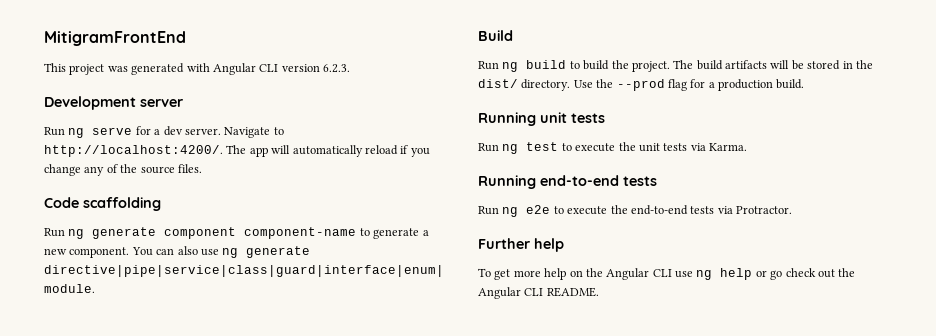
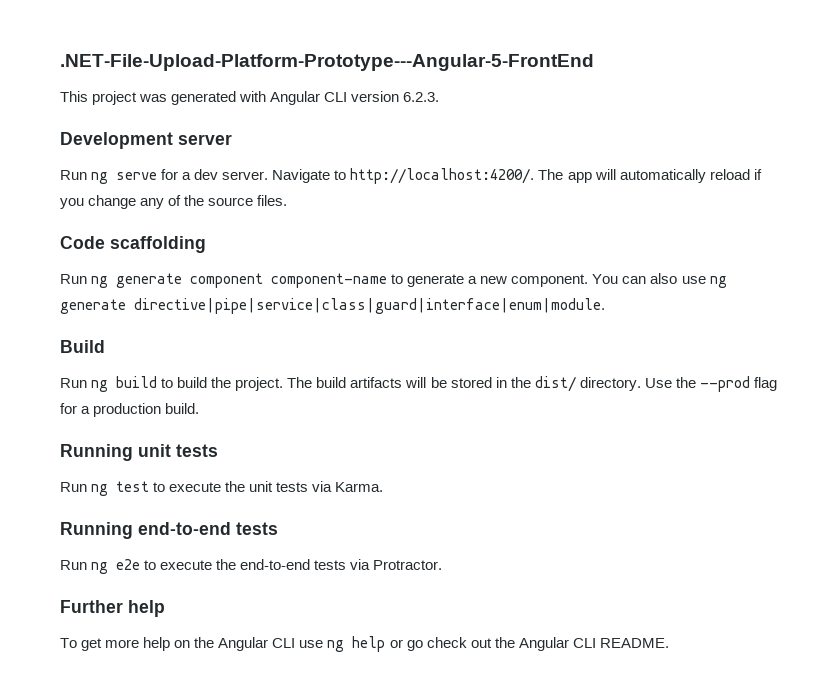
[44,31,186,46] MitigramFrontEnd -> [60,54,594,71] .NET-File-Upload-Platform-Prototype---Angular-5-FrontEnd

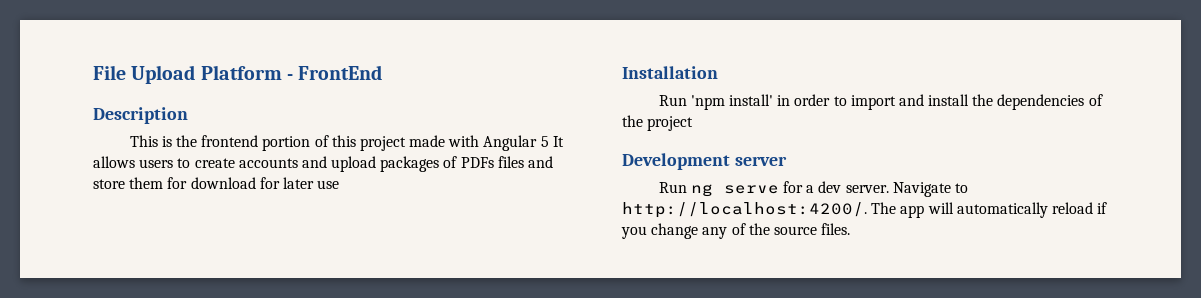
[60,54,594,71] [60,91,440,105] .NET-File-Upload-Platform-Prototype---Angular-5-FrontEnd // This project was generated with Angular CLI version 6.2.3. -> [93,65,383,84] [93,107,188,124] [129,135,564,151] [93,156,554,172] [93,177,340,189] [622,66,718,79] [658,94,1103,110] [622,115,694,131] File Upload Platform - FrontEnd // Description // This is the frontend portion of this project made with Angular 5 It allows users to create accounts and upload packages of PDFs files and store them for download for later use // Installation // Run 'npm install' in order to import and install the dependencies of the project
[60,236,206,253] [60,273,727,288] [60,298,605,314] [60,340,105,353] [60,376,777,392] [60,403,200,417] [60,444,218,461] [60,481,384,496] [60,522,278,539] [60,559,443,574] [60,600,165,617] [60,636,669,652] // Code scaffolding // Run ng generate component component-name to generate a new component. You can also use ng generate directive|pipe|service|class|guard|interface|enum|module. // Build // Run ng build to build the project. The build artifacts will be stored in the dist/ directory. Use the --prod flag for a production build. // Running unit tests // Run ng test to execute the unit tests via Karma. // Running end-to-end tests // Run ng e2e to execute the end-to-end tests via Protractor. // Further help // To get more help on the Angular CLI use ng help or go check out the Angular CLI README. -> (851, 229) none

